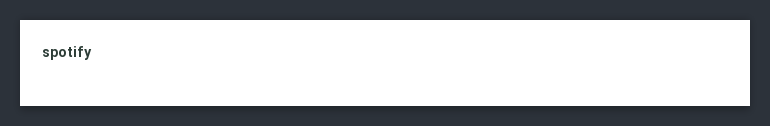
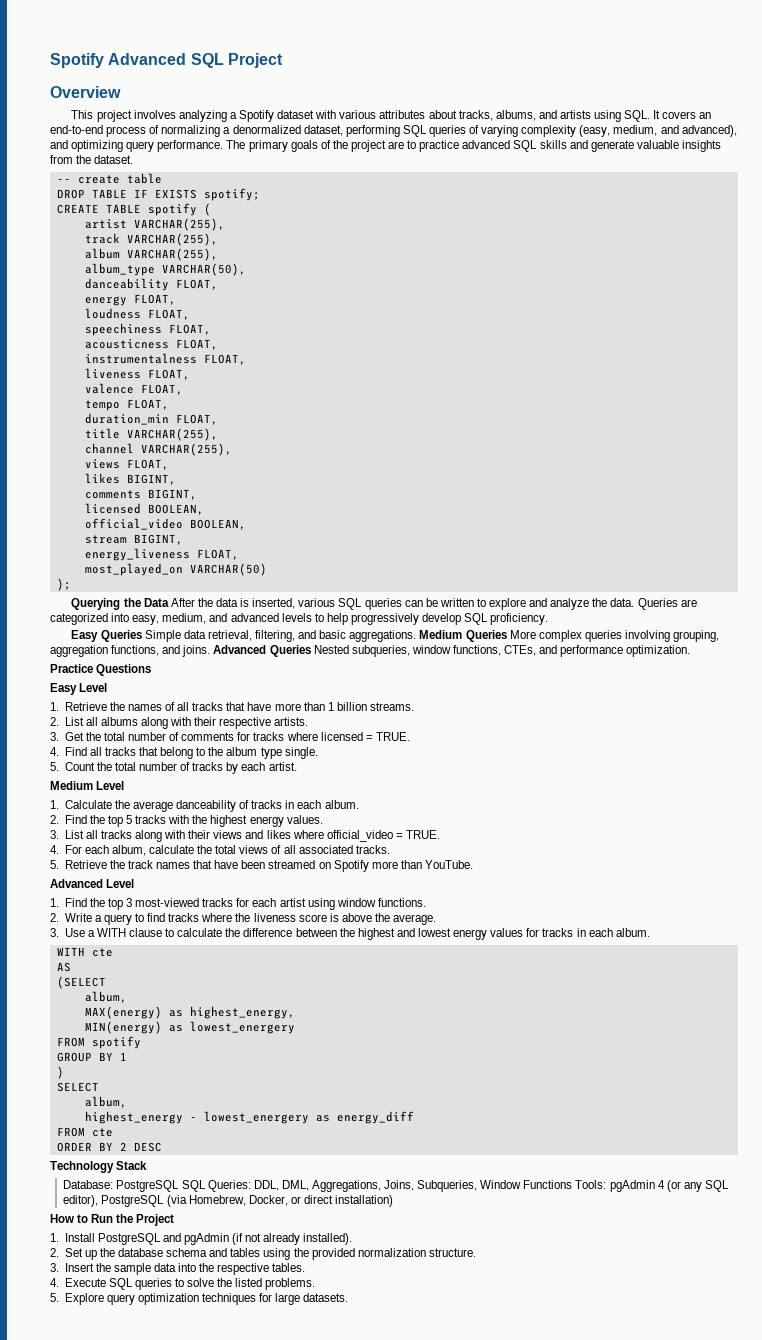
[42,46,92,60] spotify -> [50,53,283,68] [50,86,121,98] [71,110,712,122] [50,125,737,137] [50,140,721,152] [50,155,134,164] [56,173,162,184] [56,188,260,201] [56,203,211,216] [84,218,225,231] [84,233,218,246] [84,248,218,261] [84,263,246,276] [84,278,218,291] [84,294,176,306] [84,308,190,320] [84,323,211,336] [84,339,218,350] [84,353,246,365] [84,368,190,380] [84,383,183,395] [84,399,169,411] [84,413,218,425] [84,428,218,441] [84,443,232,456] [84,459,169,470] [84,473,176,485] [84,489,197,500] [84,503,204,515] [84,518,246,530] [84,534,183,545] [84,548,239,561] [84,563,267,576] [56,578,71,591] [71,598,697,610] [50,613,549,625] [71,630,720,642] [50,645,691,657] [50,664,152,676] [50,683,108,695] [50,702,415,711] [50,717,309,729] [50,732,410,741] [50,747,318,759] [50,762,297,774] [50,781,125,790] [50,800,359,812] [50,815,323,827] [50,830,441,842] [50,845,390,856] [50,860,474,872] [50,879,135,888] [50,898,426,910] [50,913,437,925] [50,928,650,940] [56,947,113,957] [56,962,71,972] [56,976,106,989] [84,991,127,1003] [84,1006,295,1019] [84,1021,295,1034] [56,1036,141,1049] [56,1052,127,1062] [56,1066,64,1079] [56,1082,99,1092] [84,1096,127,1108] [84,1111,414,1124] [56,1127,113,1137] [56,1142,162,1152] [50,1161,148,1173] [63,1180,729,1192] [63,1195,394,1207] [50,1214,175,1226] [50,1233,353,1245] [50,1248,476,1260] [50,1263,306,1275] [50,1278,316,1290] [50,1293,349,1305] Spotify Advanced SQL Project // Overview // This project involves analyzing a Spotify dataset with various attributes about tracks, albums, and artists using SQL. It covers an end-to-end process of normalizing a denormalized dataset, performing SQL queries of varying complexity (easy, medium, and advanced), and optimizing query performance. The primary goals of the project are to practice advanced SQL skills and generate valuable insights from the dataset. // -- create table // DROP TABLE IF EXISTS spotify; // CREATE TABLE spotify ( // artist VARCHAR(255), // track VARCHAR(255), // album VARCHAR(255), // album_type VARCHAR(50), // danceability FLOAT, // energy FLOAT, // loudness FLOAT, // speechiness FLOAT, // acousticness FLOAT, // instrumentalness FLOAT, // liveness FLOAT, // valence FLOAT, // tempo FLOAT, // duration_min FLOAT, // title VARCHAR(255), // channel VARCHAR(255), // views FLOAT, // likes BIGINT, // comments BIGINT, // licensed BOOLEAN, // official_video BOOLEAN, // stream BIGINT, // energy_liveness FLOAT, // most_played_on VARCHAR(50) // ); // Querying the Data After the data is inserted, various SQL queries can be written to explore and analyze the data. Queries are categorized into easy, medium, and advanced levels to help progressively develop SQL proficiency. // Easy Queries Simple data retrieval, filtering, and basic aggregations. Medium Queries More complex queries involving grouping, aggregation functions, and joins. Advanced Queries Nested subqueries, window functions, CTEs, and performance optimization. // Practice Questions // Easy Level // 1. Retrieve the names of all tracks that have more than 1 billion streams. // 2. List all albums along with their respective artists. // 3. Get the total number of comments for tracks where licensed = TRUE. // 4. Find all tracks that belong to the album type single. // 5. Count the total number of tracks by each artist. // Medium Level // 1. Calculate the average danceability of tracks in each album. // 2. Find the top 5 tracks with the highest energy values. // 3. List all tracks along with their views and likes where official_video = TRUE. // 4. For each album, calculate the total views of all associated tracks. // 5. Retrieve the track names that have been streamed on Spotify more than YouTube. // Advanced Level // 1. Find the top 3 most-viewed tracks for each artist using window functions. // 2. Write a query to find tracks where the liveness score is above the average. // 3. Use a WITH clause to calculate the difference between the highest and lowest energy values for tracks in each album. // WITH cte // AS // (SELECT // album, // MAX(energy) as highest_energy, // MIN(energy) as lowest_energery // FROM spotify // GROUP BY 1 // ) // SELECT // album, // highest_energy - lowest_energery as energy_diff // FROM cte // ORDER BY 2 DESC // Technology Stack // Database: PostgreSQL SQL Queries: DDL, DML, Aggregations, Joins, Subqueries, Window Functions Tools: pgAdmin 4 (or any SQL editor), PostgreSQL (via Homebrew, Docker, or direct installation) // How to Run the Project // 1. Install PostgreSQL and pgAdmin (if not already installed). // 2. Set up the database schema and tables using the provided normalization structure. // 3. Insert the sample data into the respective tables. // 4. Execute SQL queries to solve the listed problems. // 5. Explore query optimization techniques for large datasets.

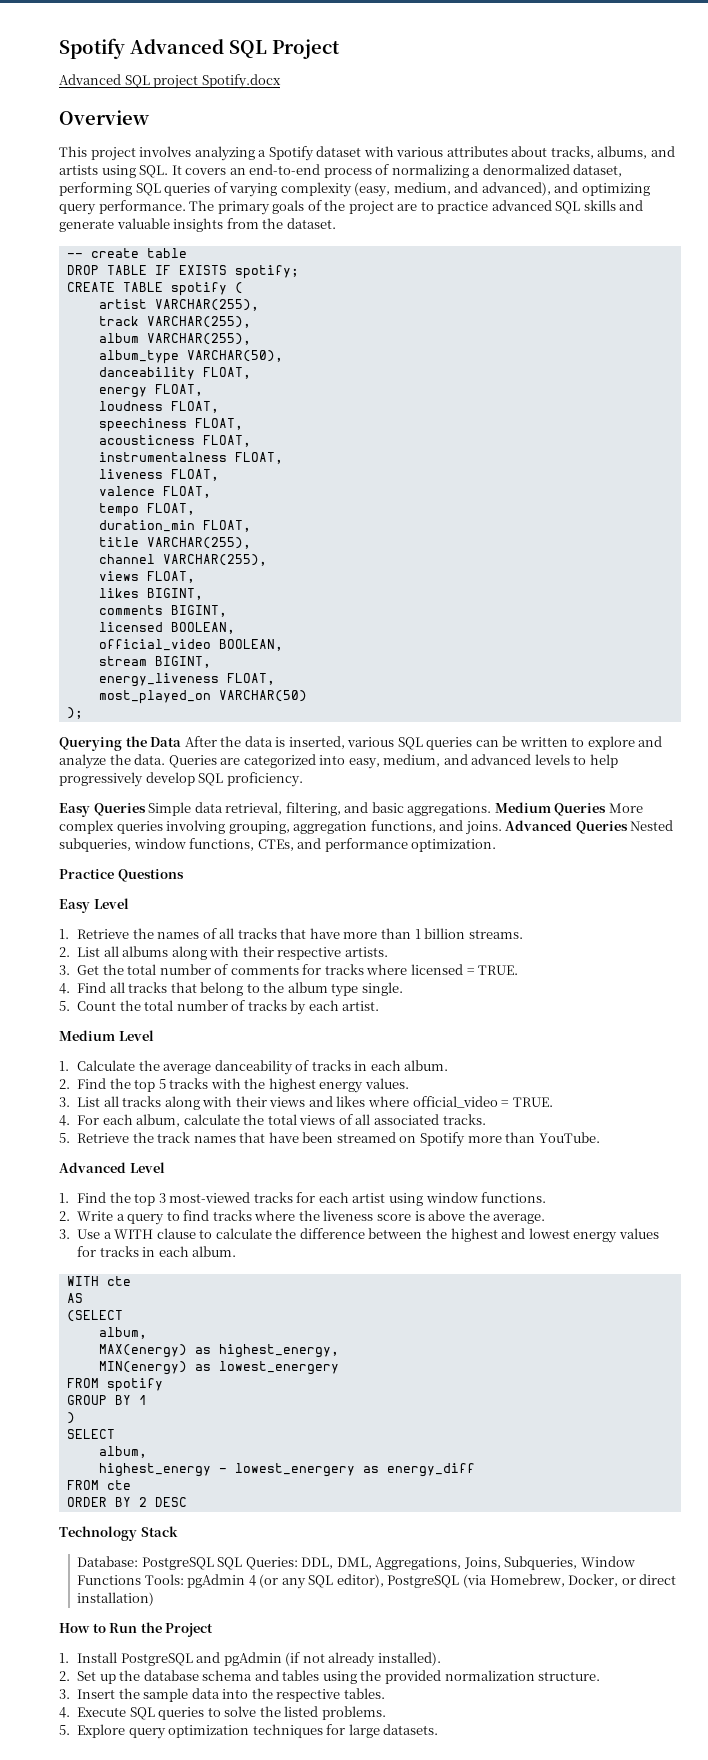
(283, 60) none -> [59,74,281,89] // Advanced SQL project Spotify.docx

